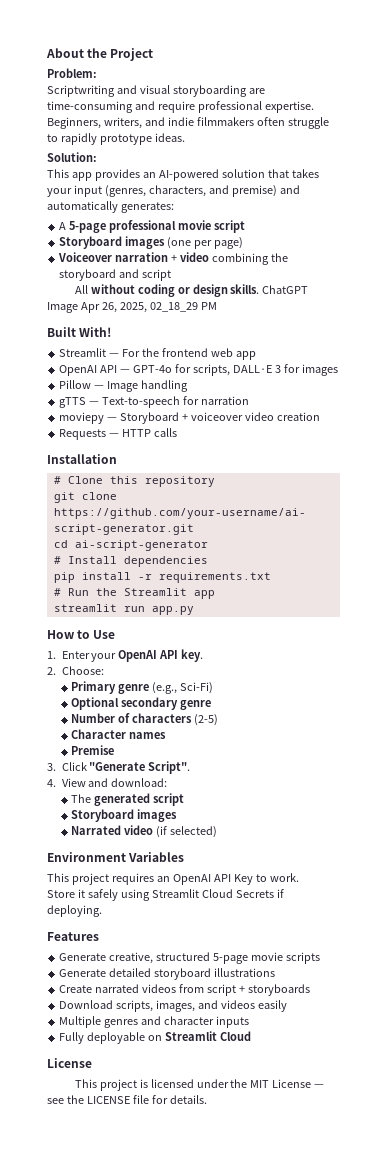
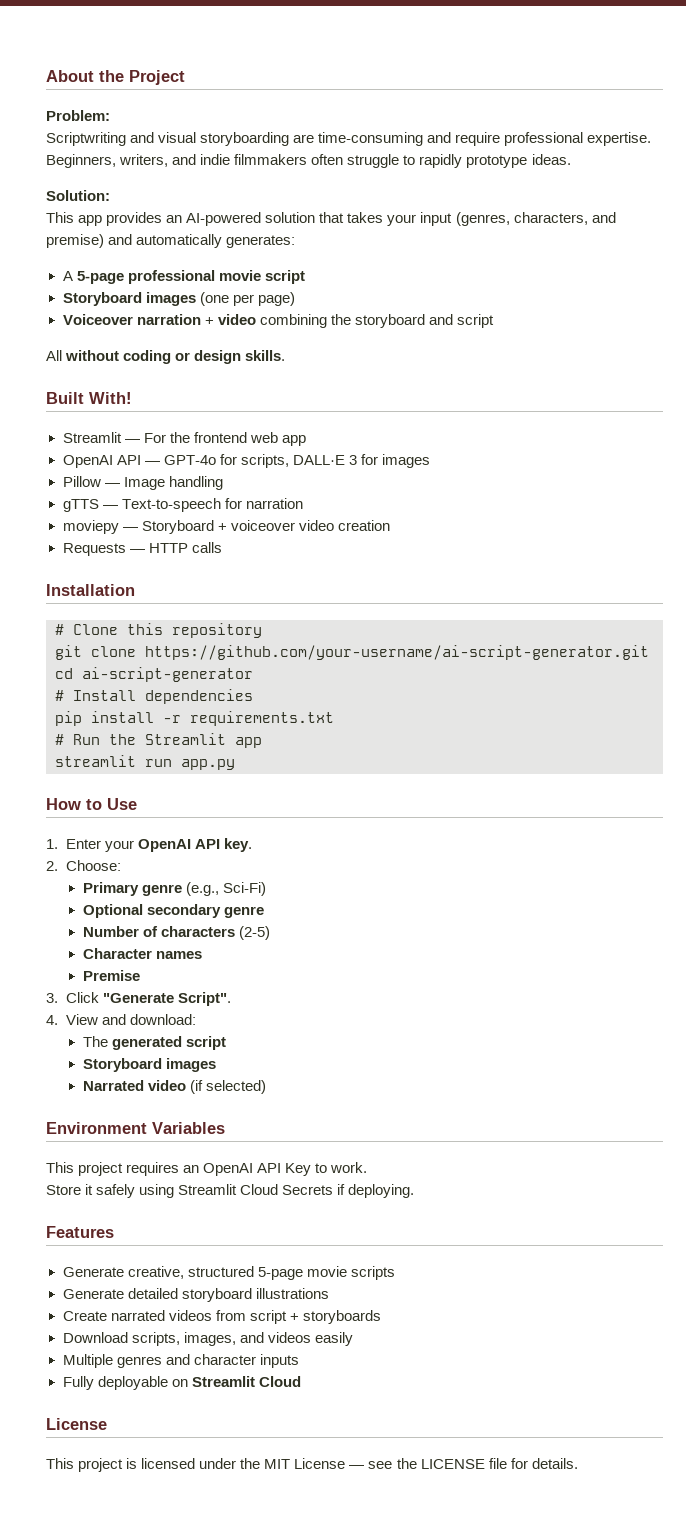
[262,285,309,294] [47,302,217,313] ChatGPT Image Apr 26, 2025, 02_18_29 PM -> (286, 355) none

